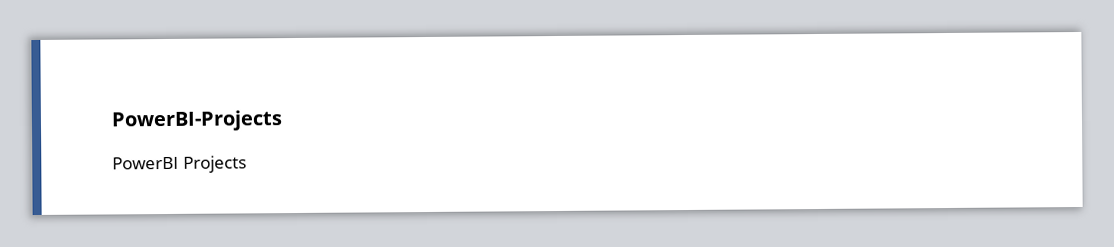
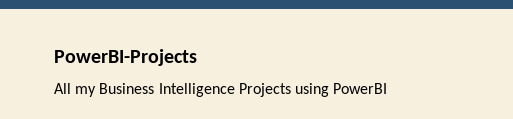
[112,155,247,173] PowerBI Projects -> [54,83,388,97] All my Business Intelligence Projects using PowerBI

